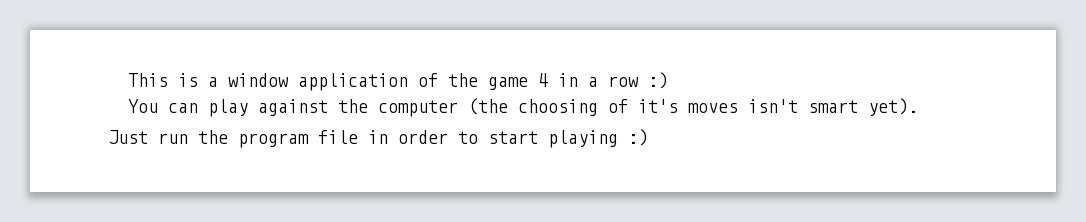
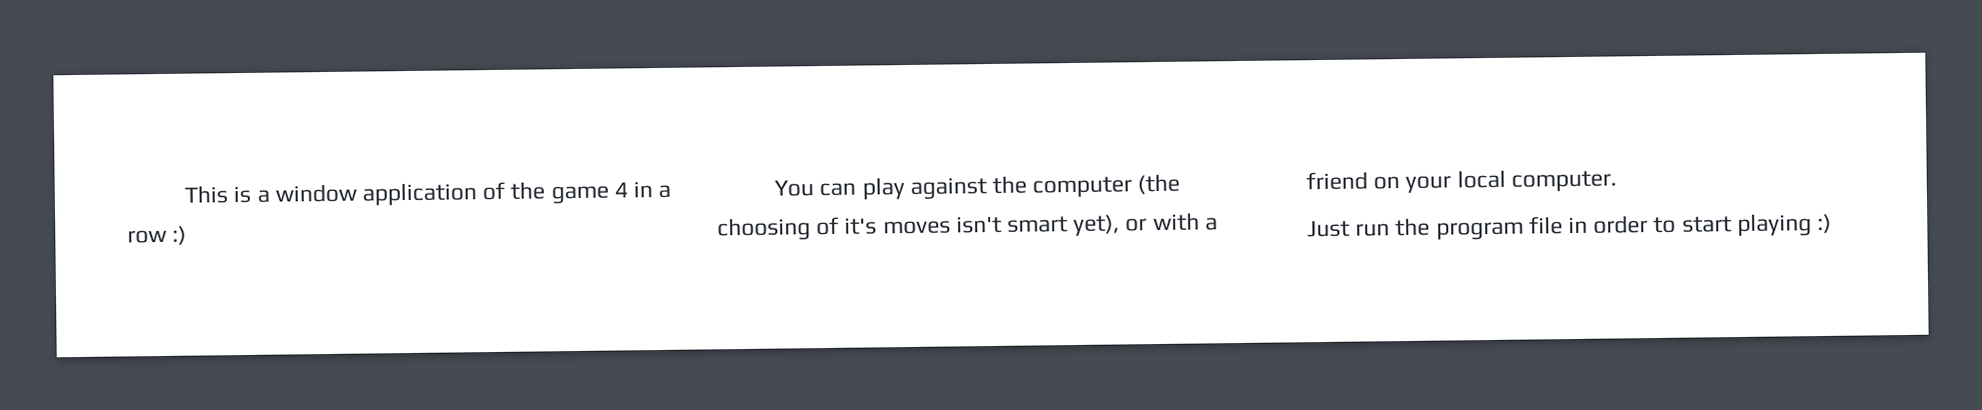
[867,98,918,116] yet). -> [1073,212,1218,237] [1306,169,1617,194] yet), or with a friend on your local computer.

